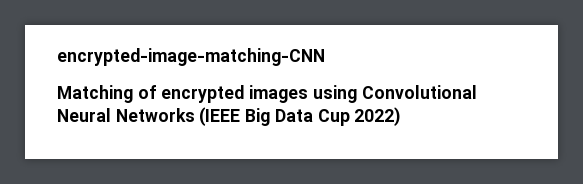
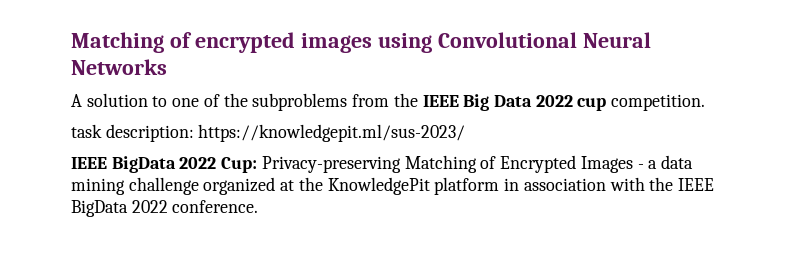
[57,48,325,66] encrypted-image-matching-CNN // -> (71, 42) none
[199,107,402,126] (IEEE Big Data Cup 2022) -> [71,93,706,111] [71,124,466,142] [71,155,693,173] [71,177,714,195] [71,200,259,217] // A solution to one of the subproblems from the IEEE Big Data 2022 cup competition. // task description: https://knowledgepit.ml/sus-2023/ // IEEE BigData 2022 Cup: Privacy-preserving Matching of Encrypted Images - a data mining challenge organized at the KnowledgePit platform in association with the IEEE BigData 2022 conference.

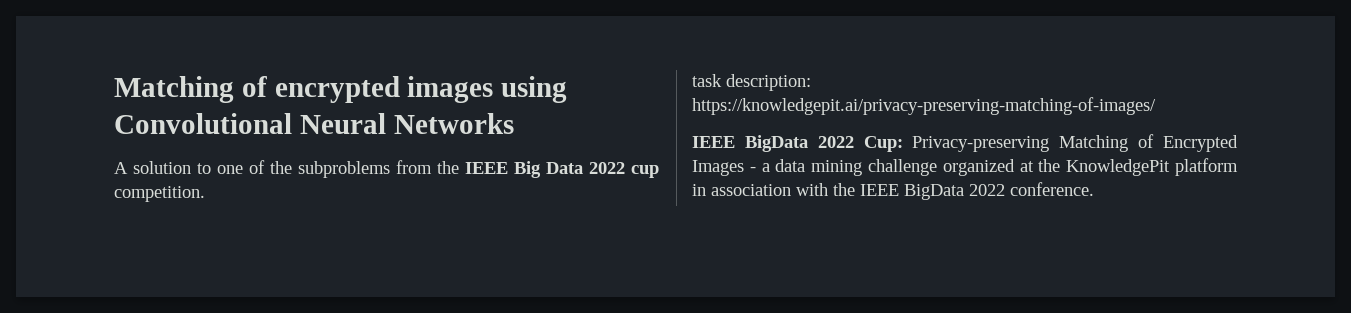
[198,124,466,142] https://knowledgepit.ml/sus-2023/ -> [692,97,1156,115] https://knowledgepit.ai/privacy-preserving-matching-of-images/

